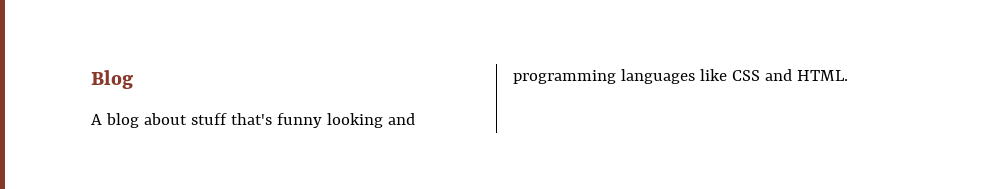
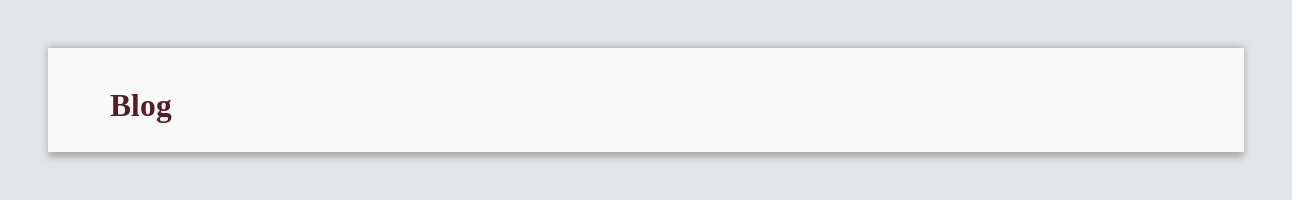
[91,113,415,128] [513,69,848,84] // A blog about stuff that's funny looking and programming languages like CSS and HTML. -> (172, 108) none

